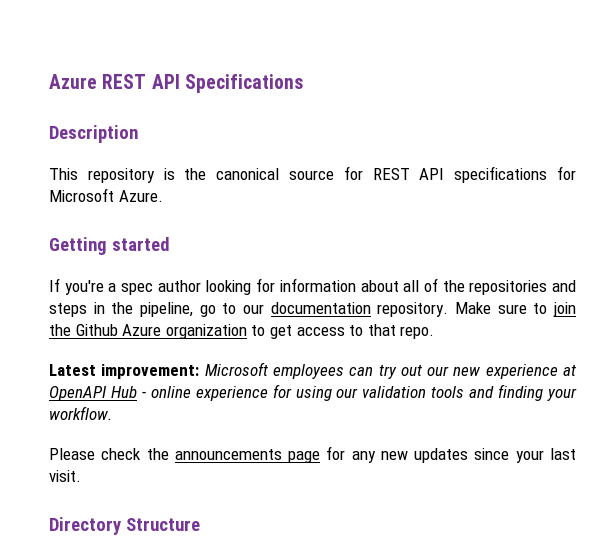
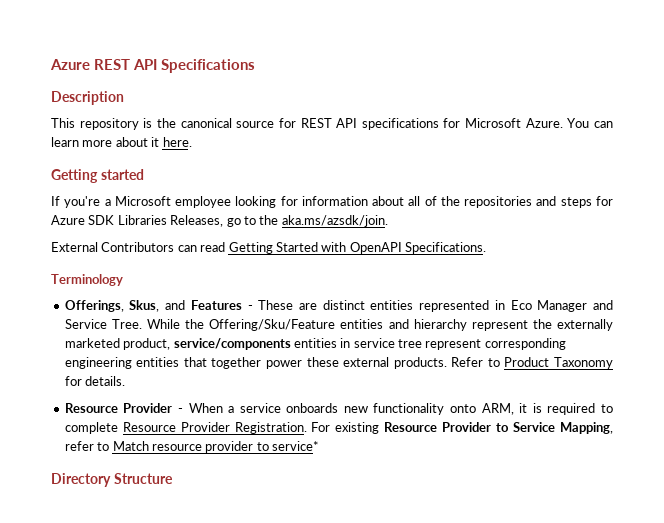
(163, 196) none -> [567,118,614,128] [51,137,192,147] You can learn more about it here.
[121,280,201,295] spec author -> [114,196,232,208] Microsoft employee
[93,302,576,317] [49,324,435,339] [49,362,577,379] [49,384,577,401] [49,406,112,420] [49,446,576,463] [49,470,81,482] in the pipeline, go to our documentation repository. Make sure to join the Github Azure organization to get access to that repo. // Latest improvement: Microsoft employees can try out our new experience at OpenAPI Hub - online experience for using our validation tools and finding your workflow. // Please check the announcements page for any new updates since your last visit. -> [595,196,613,206] [51,215,388,227] [51,242,486,254] [51,274,123,286] [64,300,613,312] [64,319,613,331] [64,338,566,350] [64,357,613,369] [64,376,126,386] [64,403,614,415] [64,422,613,434] [64,441,319,453] for Azure SDK Libraries Releases, go to the aka.ms/azsdk/join. // External Contributors can read Getting Started with OpenAPI Specifications. // Terminology // Offerings, Skus, and Features - These are distinct entities represented in Eco Manager and Service Tree. While the Offering/Sku/Feature entities and hierarchy represent the externally marketed product, service/components entities in service tree represent corresponding engineering entities that together power these external products. Refer to Product Taxonomy for details. // Resource Provider - When a service onboards new functionality onto ARM, it is required to complete Resource Provider Registration. For existing Resource Provider to Service Mapping, refer to Match resource provider to service*

